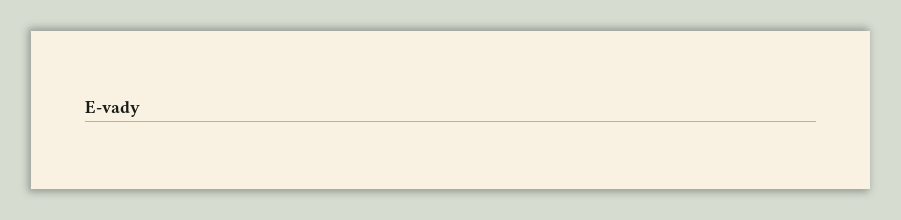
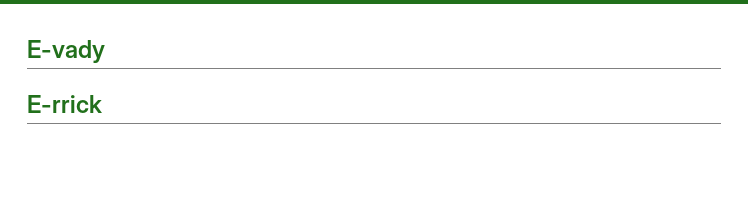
(140, 108) none -> [27,95,102,113] // E-rrick

